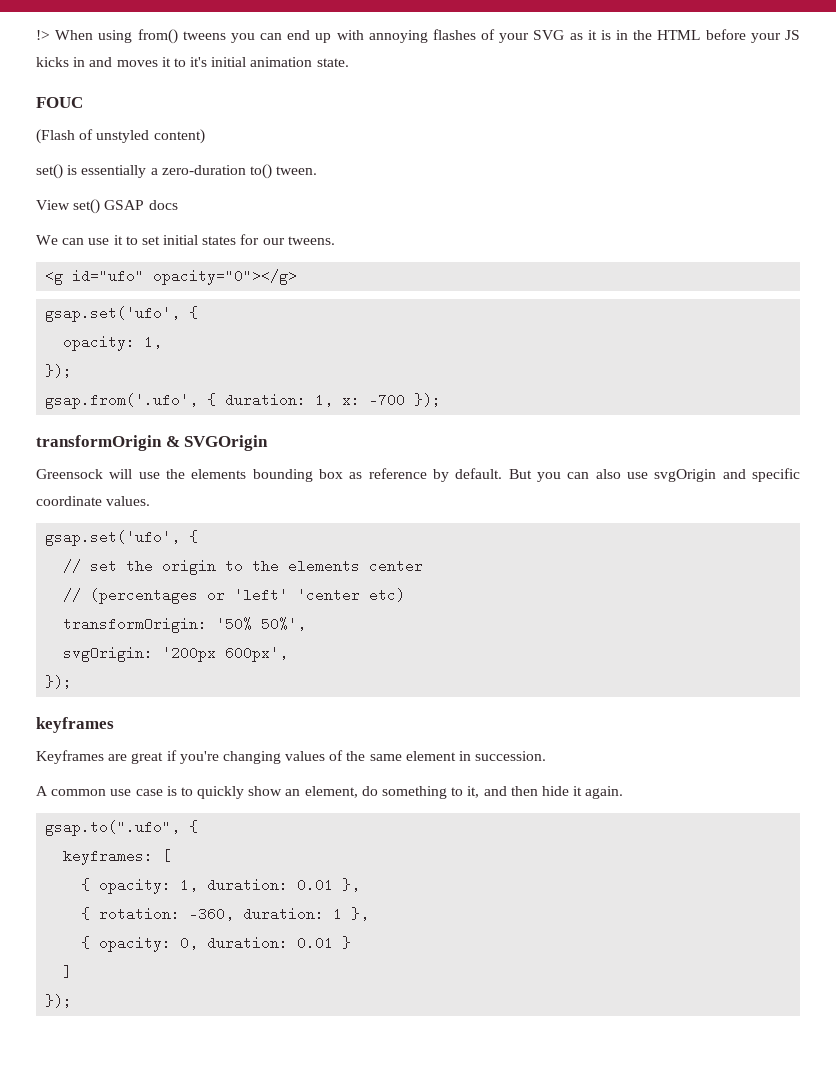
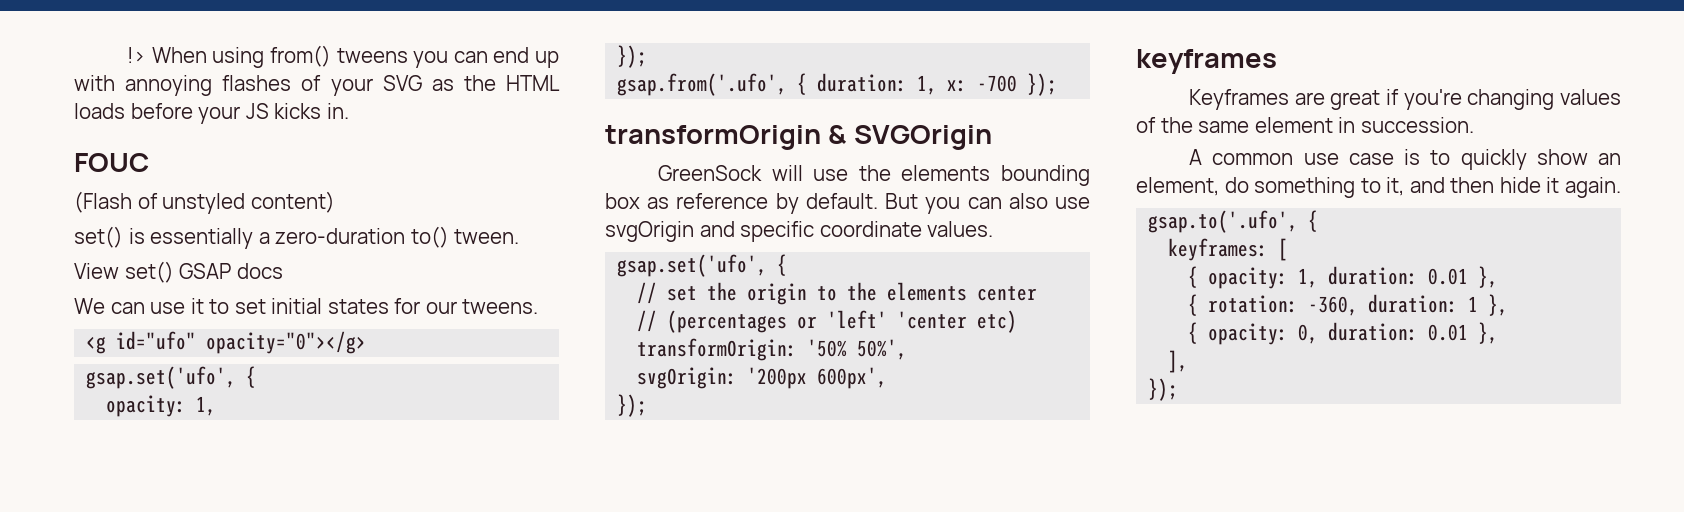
[587,30,629,40] it is in -> (454, 85) none
(701, 35) none -> [74,103,125,119] loads
[73,57,349,67] in and moves it to it's initial animation state. -> [326,103,349,119] in.
[36,469,103,479] Greensock -> [658,165,763,181] GreenSock
[45,820,181,836] gsap.to(".ufo", -> [1148,210,1299,233] gsap.to('.ufo',
[342,936,352,949] [63,965,73,979] } // ] -> [1478,322,1499,344] [1168,350,1189,373] }, // ],

